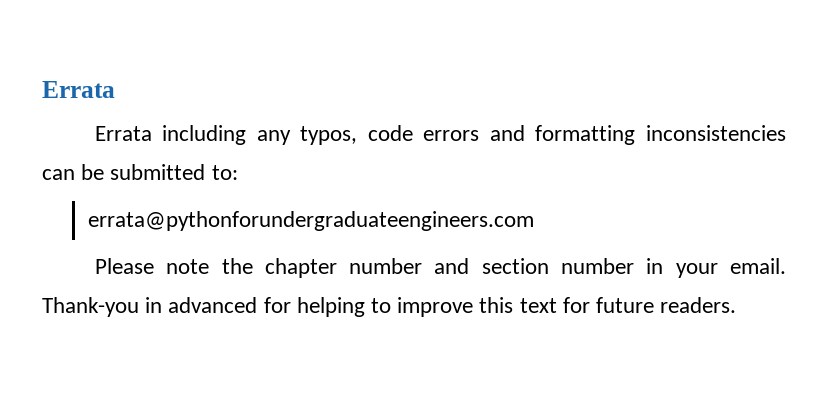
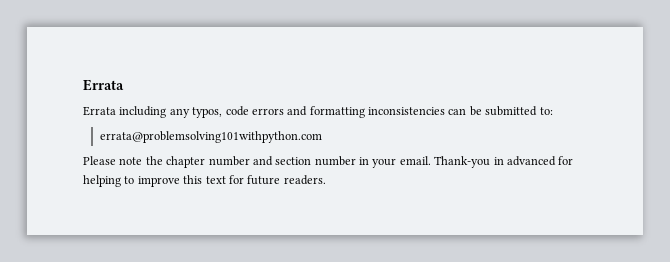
[87,211,534,231] errata@pythonforundergraduateengineers.com -> [99,131,322,143] errata@problemsolving101withpython.com

